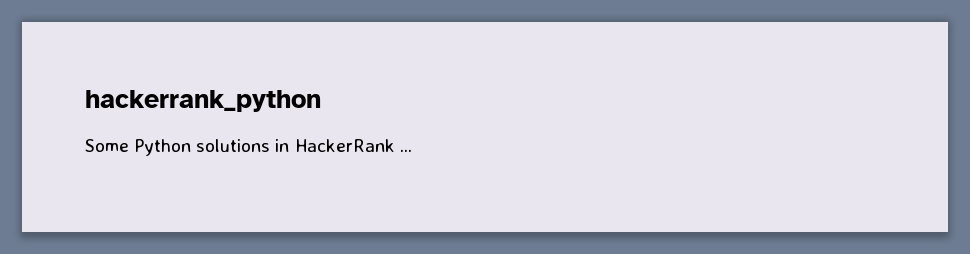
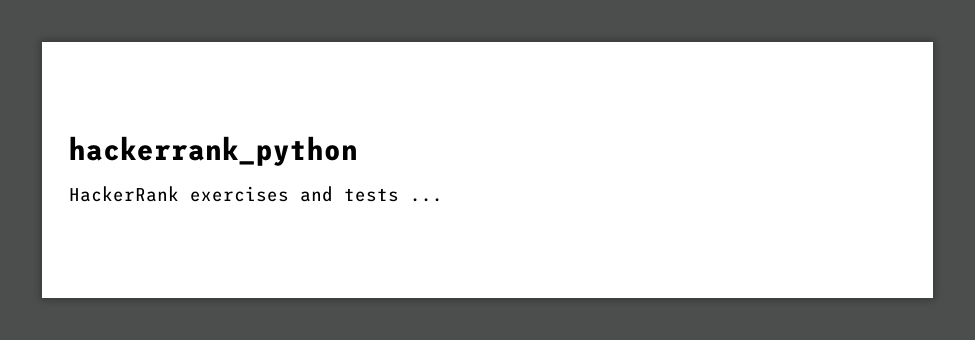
[85,139,395,156] Some Python solutions in HackerRank -> [69,186,399,202] HackerRank exercises and tests

